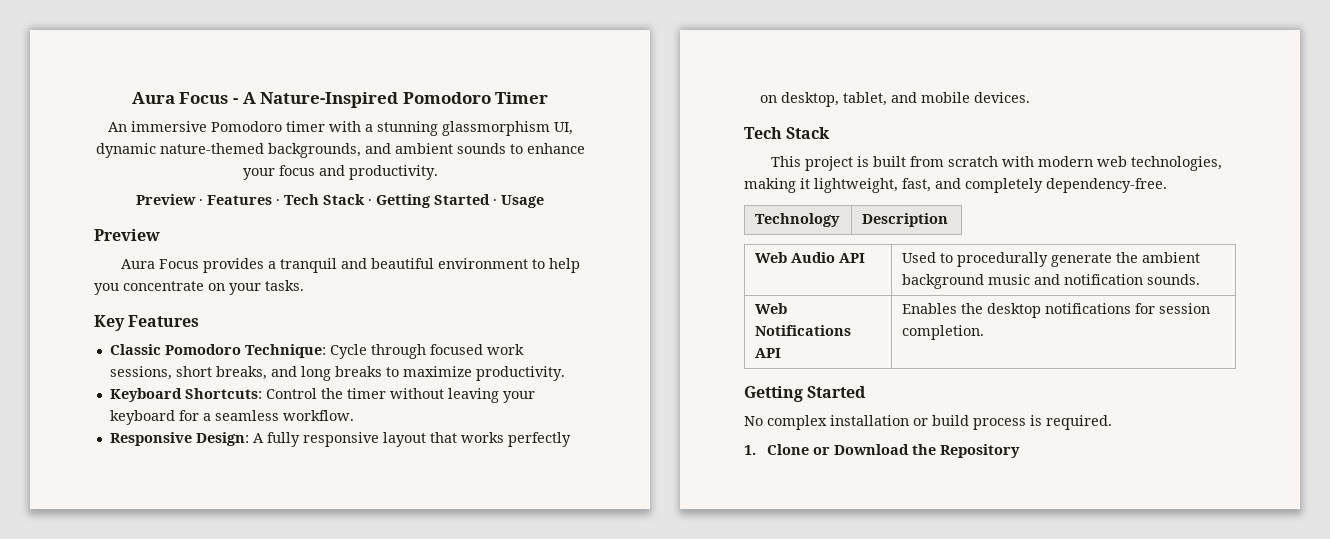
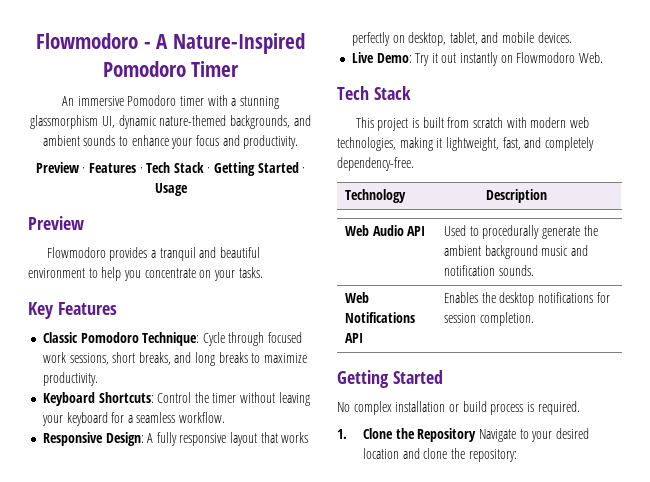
[131,92,229,104] Aura Focus -> [35,33,138,49] Flowmodoro
[120,259,199,269] Aura Focus -> [46,247,106,258] Flowmodoro
(1030, 97) none -> [351,52,604,66] // Live Demo: Try it out instantly on Flowmodoro Web.
[812,444,1020,458] or Download the Repository -> [395,428,590,442] [363,448,517,462] the Repository Navigate to your desired location and clone the repository:

